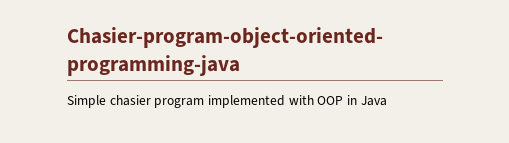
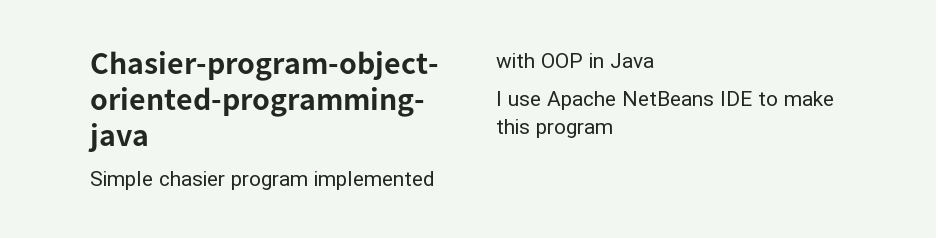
(387, 101) none -> [496,91,834,110] [496,119,613,138] // I use Apache NetBeans IDE to make this program

